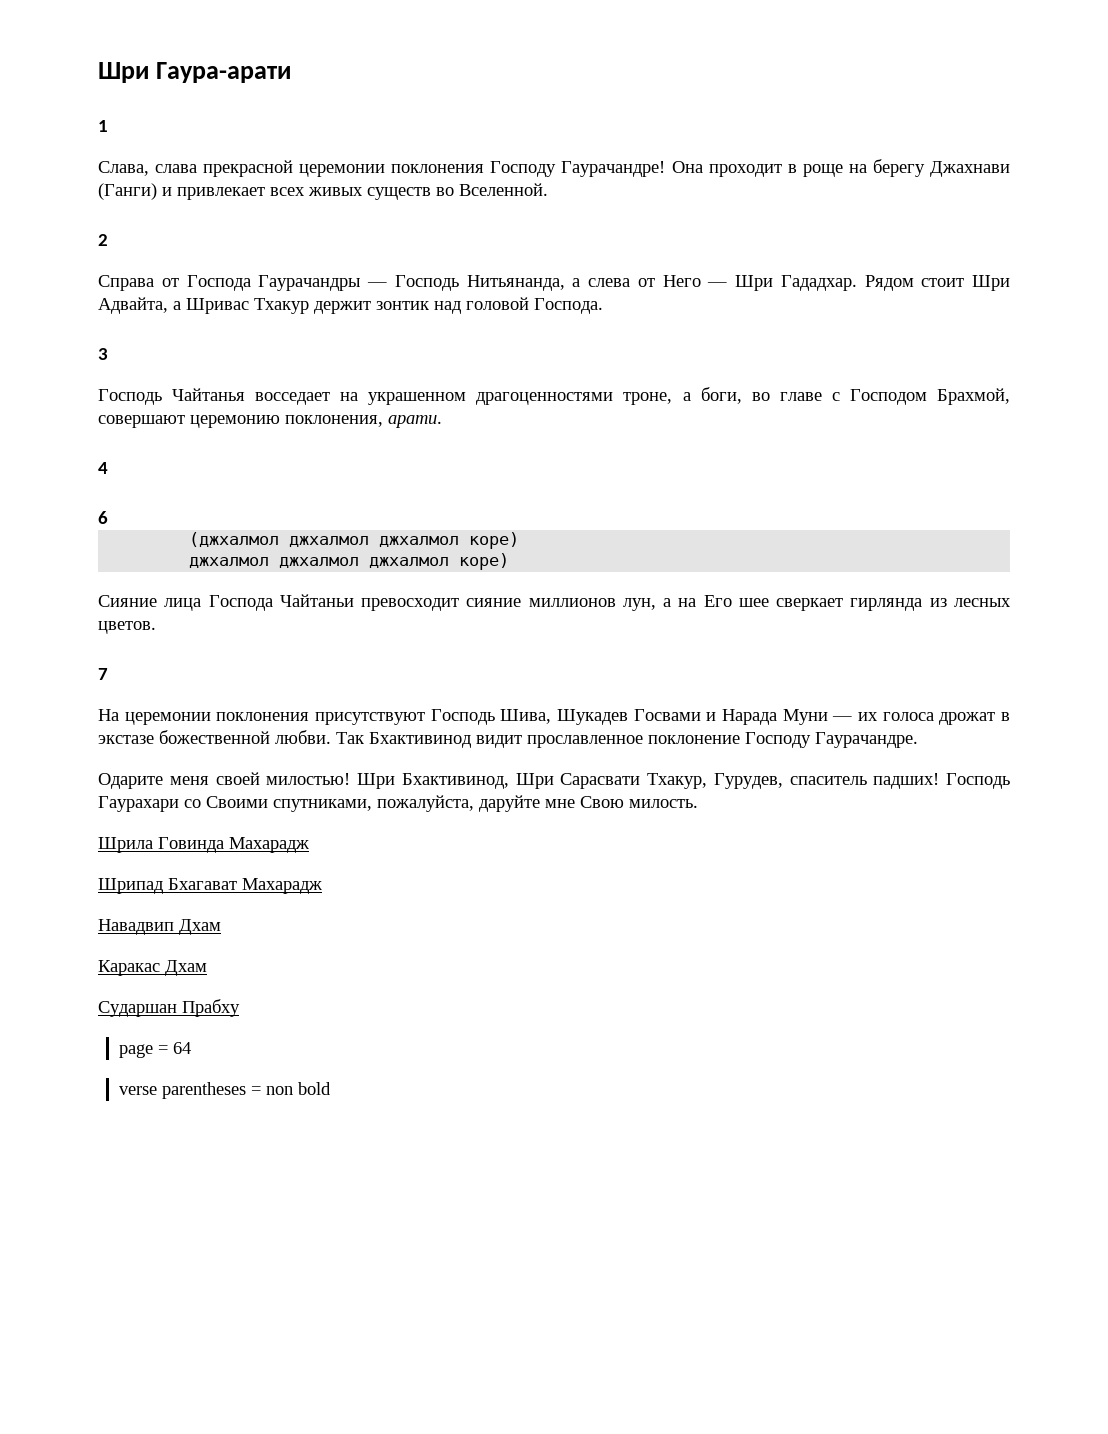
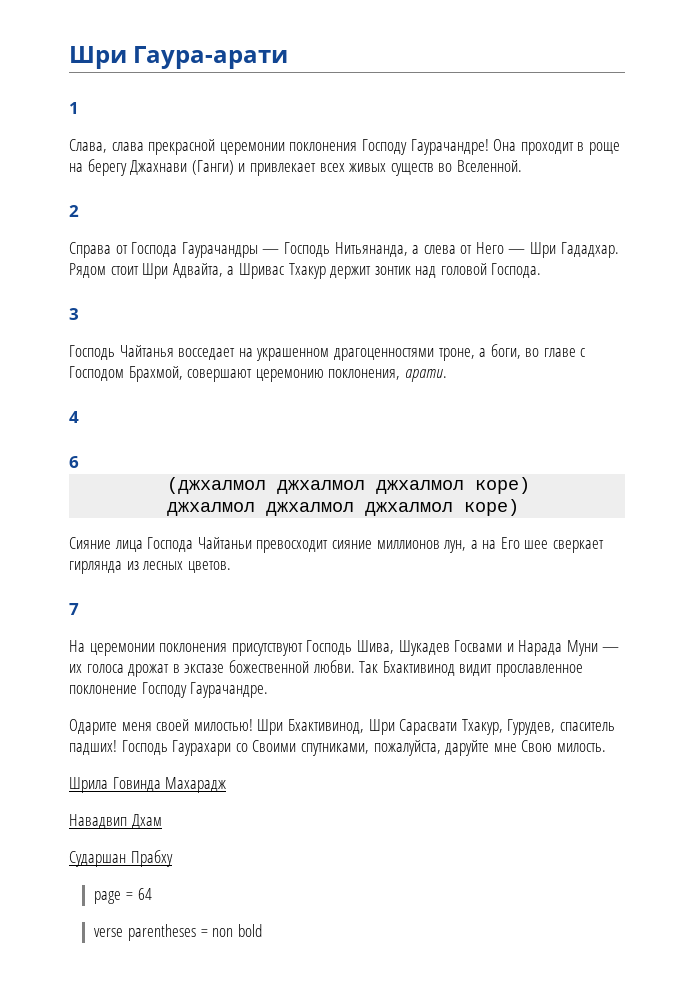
[98,878,322,894] // Шрипад Бхагават Махарадж -> (227, 785) none
[98,960,207,976] // Каракас Дхам -> (162, 821) none

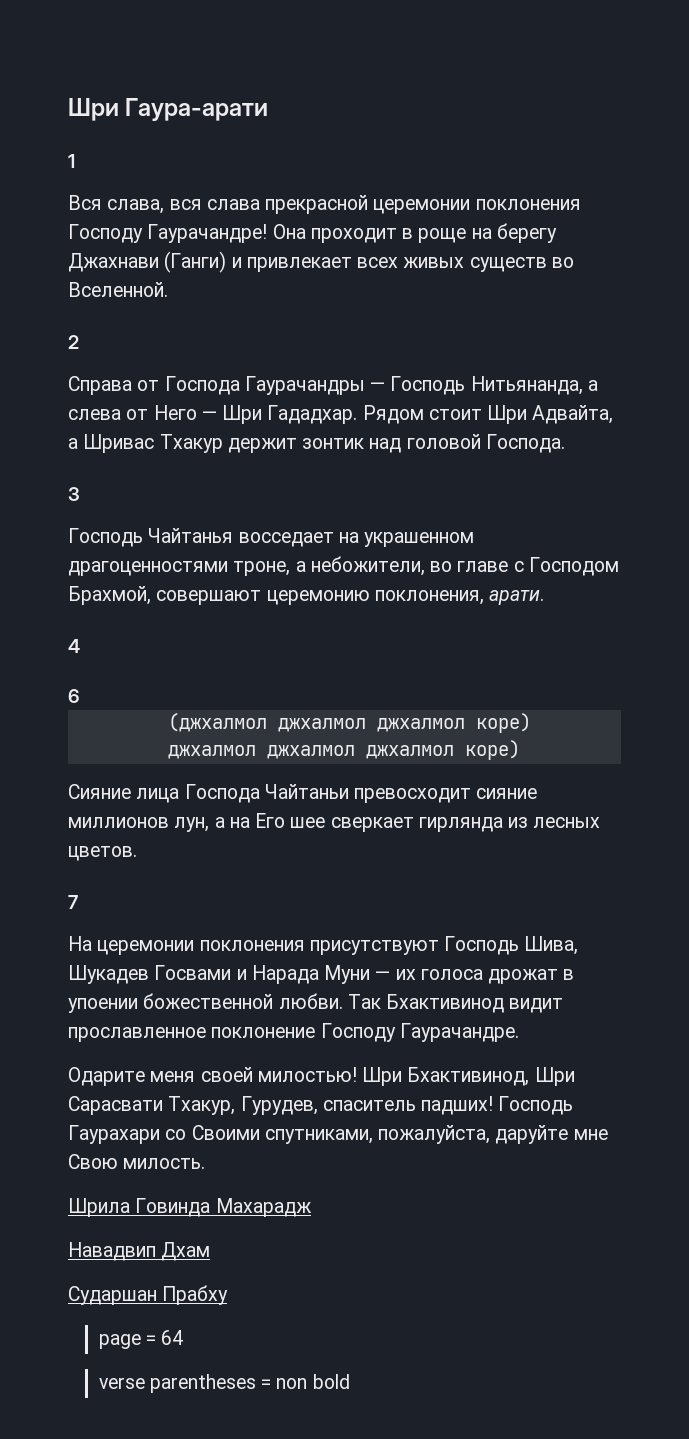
[69,139,107,153] Слава, -> [68,195,202,214] Вся слава, вся
[490,344,521,359] боги, -> [310,556,425,576] небожители,
[184,664,225,673] экстазе -> [68,998,138,1013] упоении

